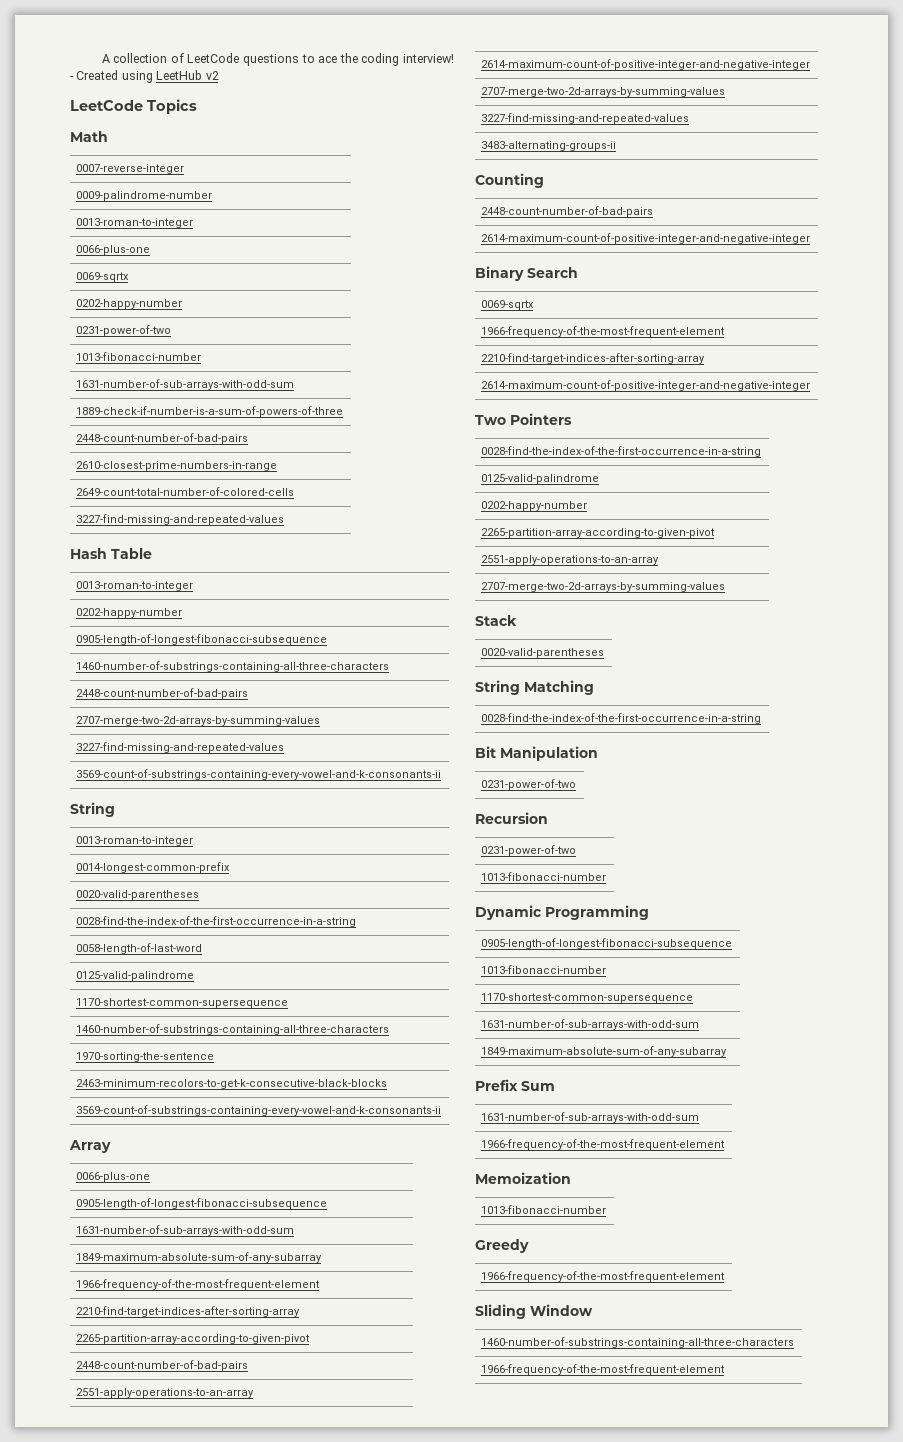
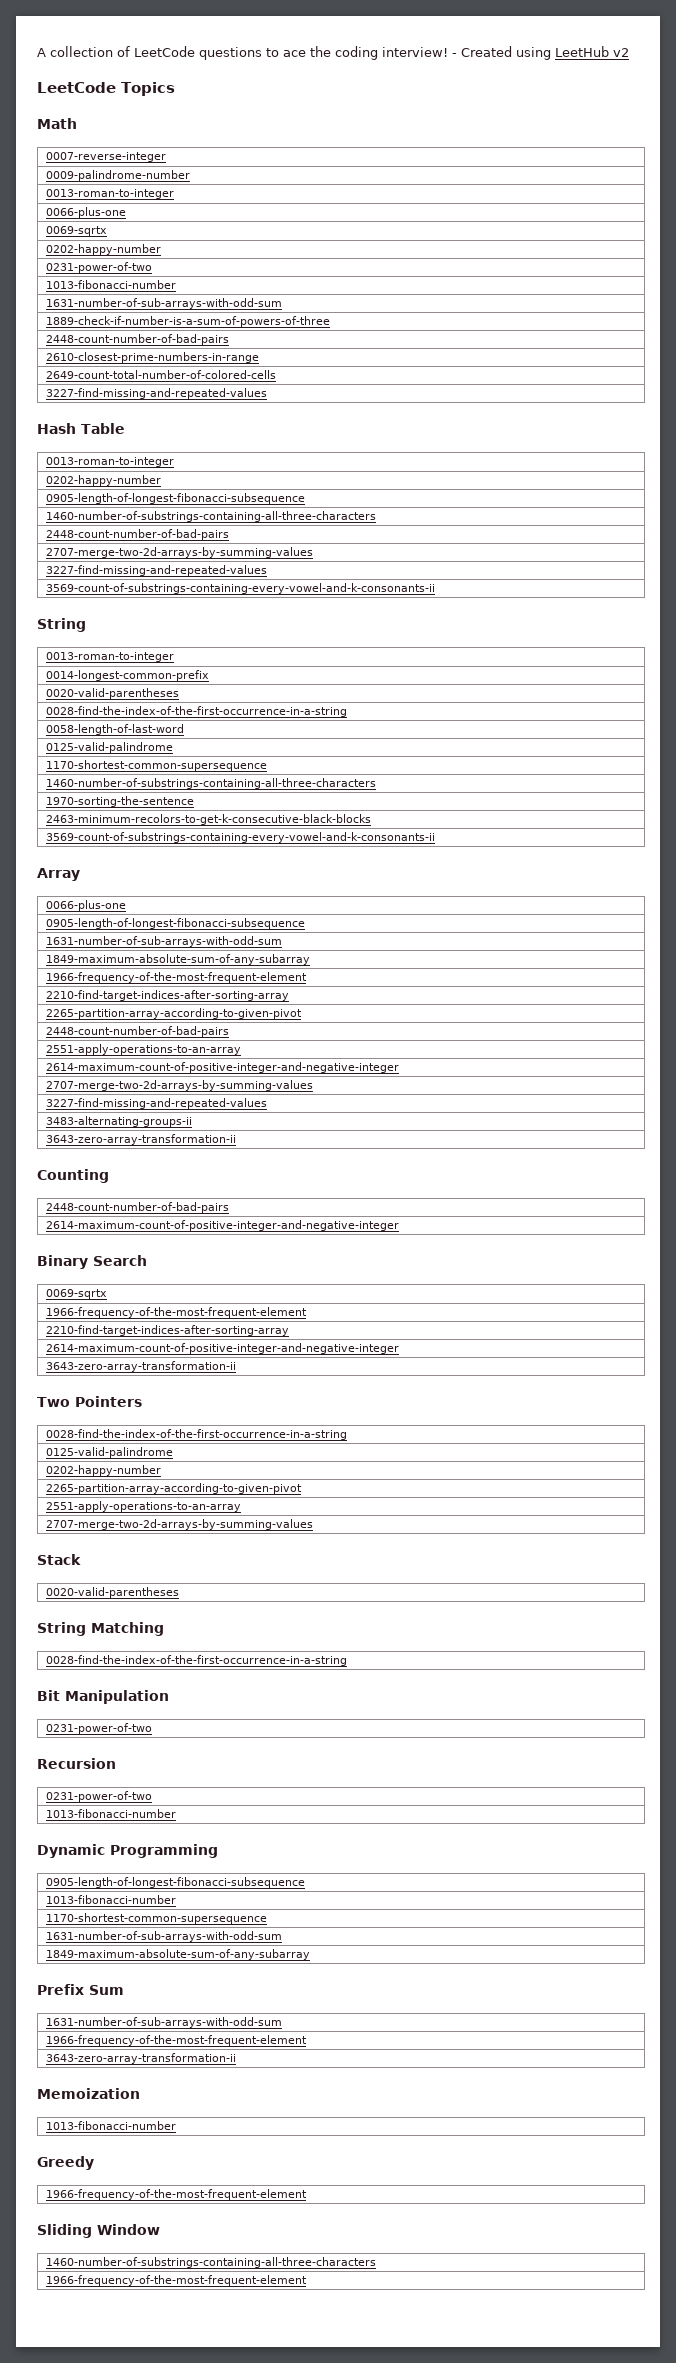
(617, 146) none -> [45,1134,236,1145] // 3643-zero-array-transformation-ii
(811, 385) none -> [45,1361,236,1372] // 3643-zero-array-transformation-ii
(726, 1144) none -> [45,2053,236,2064] // 3643-zero-array-transformation-ii

